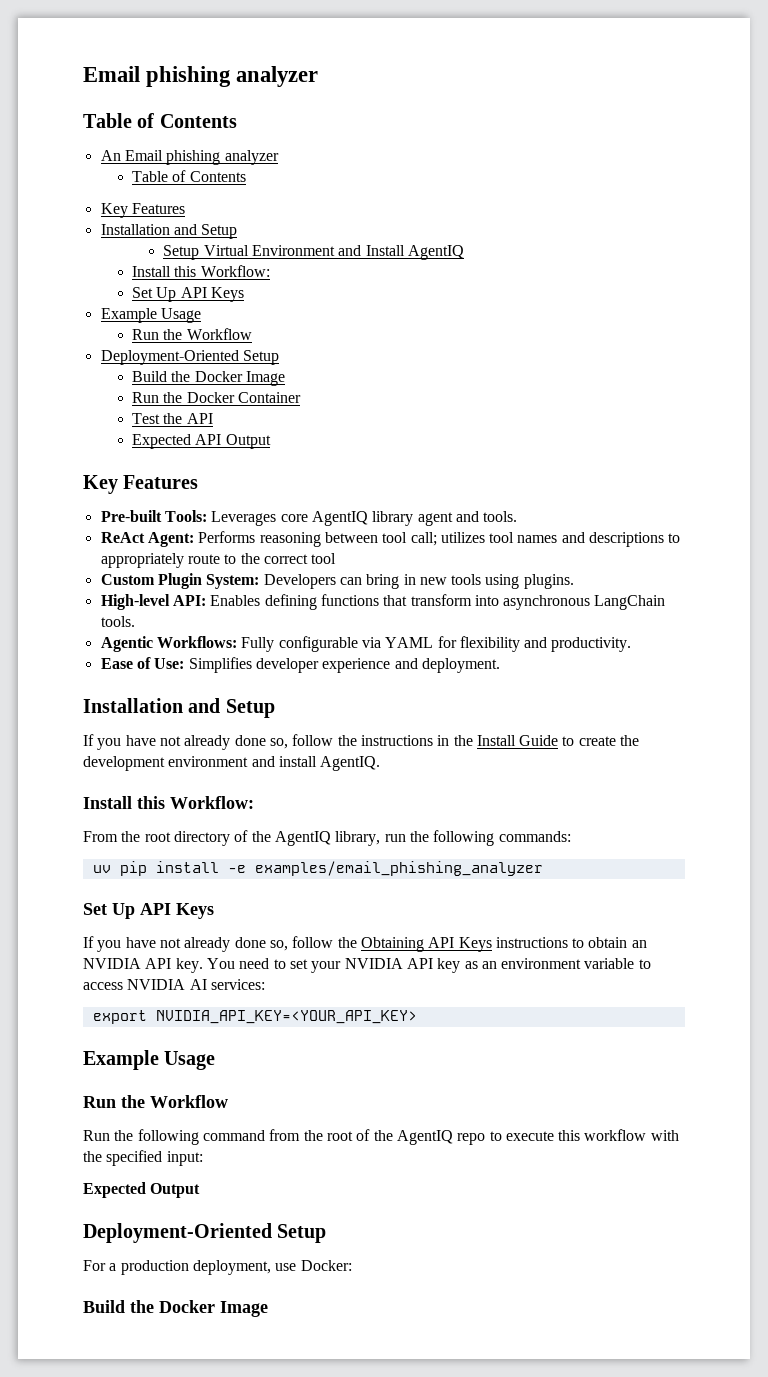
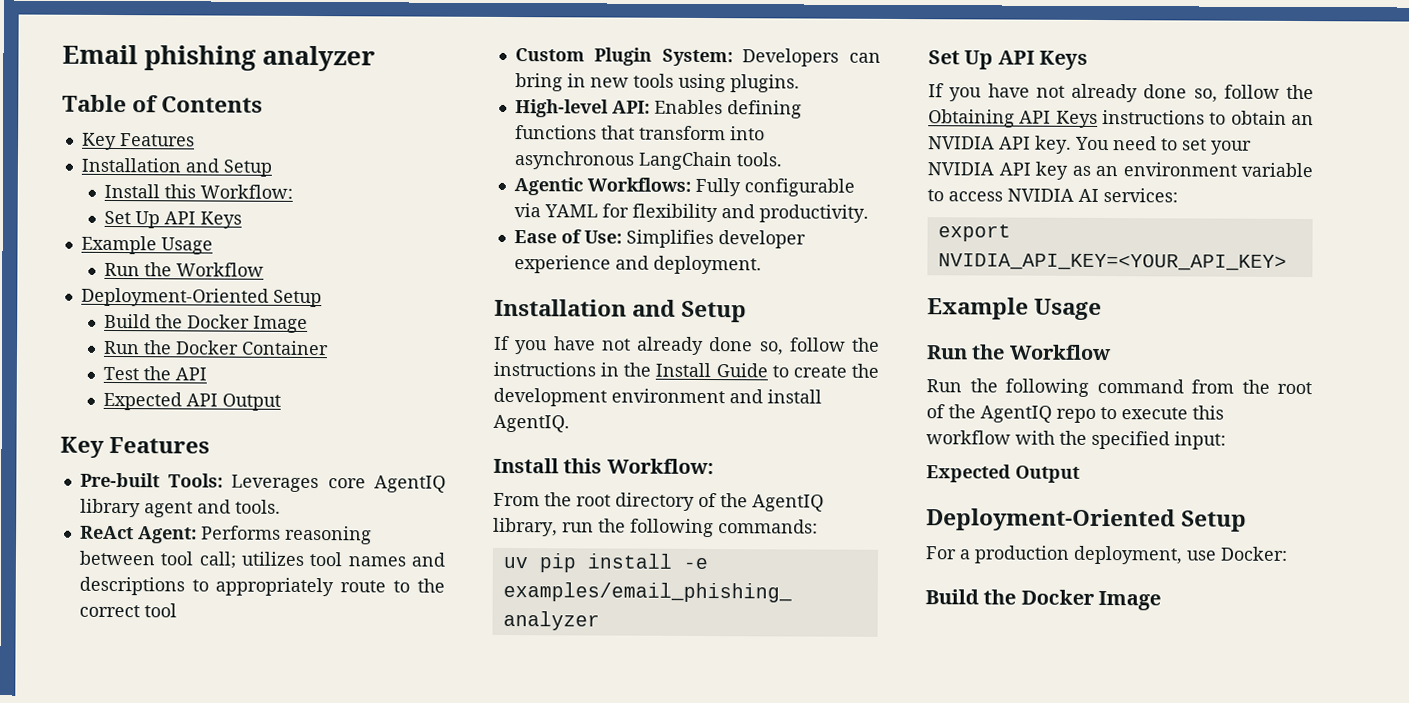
[83,66,319,87] [83,113,237,128] [100,150,279,165] [131,170,246,182] Email phishing analyzer // Table of Contents // An Email phishing analyzer // Table of Contents -> [62,44,375,72] [62,94,264,113] Email phishing analyzer // Table of Contents
[163,245,464,260] // Setup Virtual Environment and Install AgentIQ -> (272, 168) none

